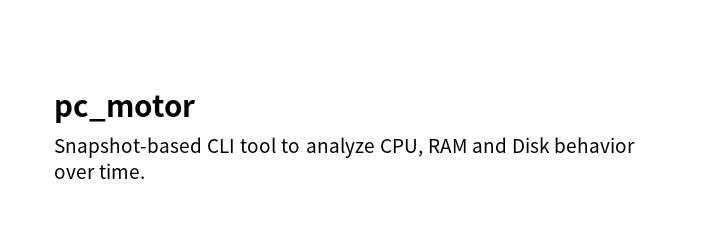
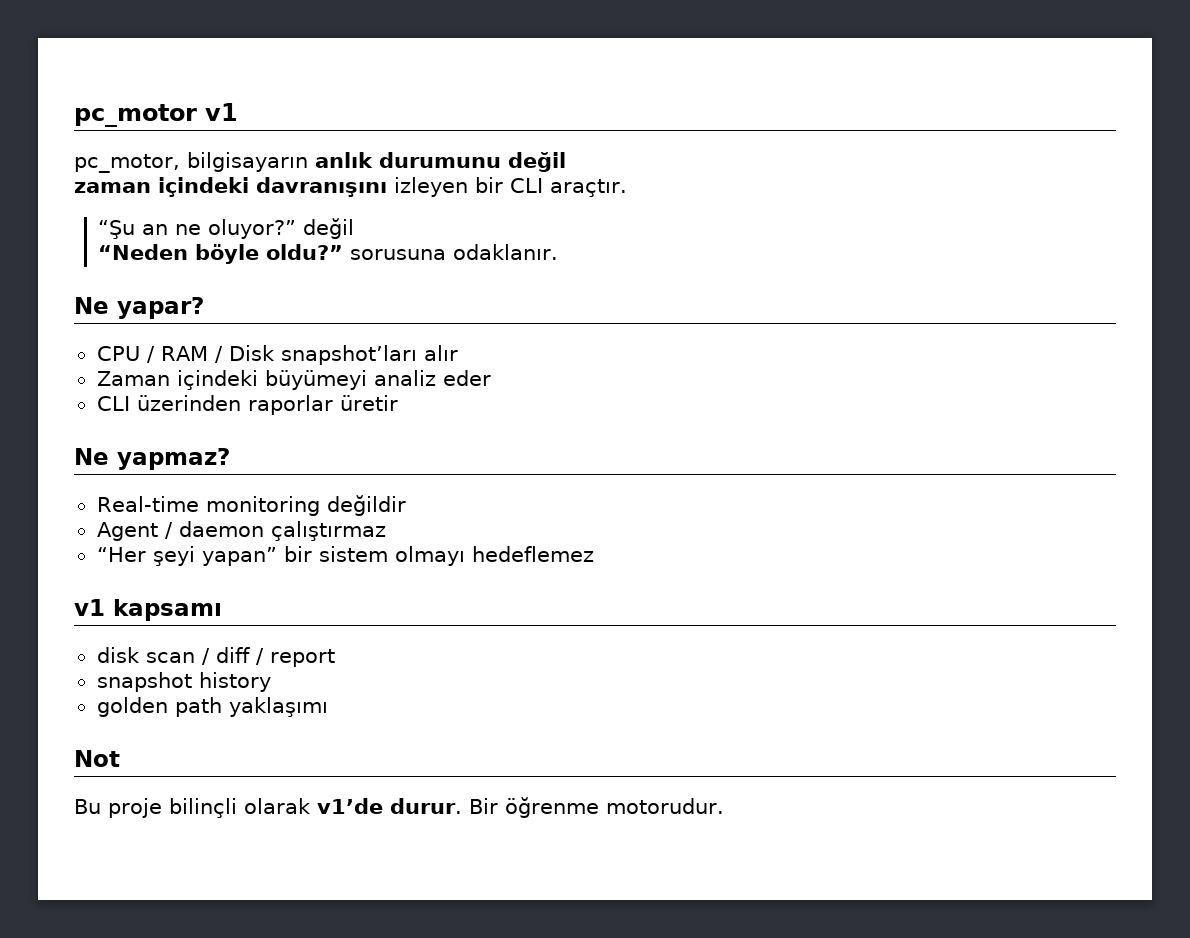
[54,137,636,158] [54,163,146,179] // Snapshot-based CLI tool to analyze CPU, RAM and Disk behavior over time. -> [205,103,238,121] [74,152,566,173] [74,177,627,197] [97,218,354,239] [97,244,558,264] [74,297,204,319] [96,345,458,365] [96,370,491,390] [96,395,398,415] [74,448,230,470] [96,495,406,516] [96,521,386,541] [96,546,594,566] [74,599,222,621] [96,647,335,667] [96,672,271,692] [96,697,328,717] [74,750,120,767] [74,797,724,818] v1 // pc_motor, bilgisayarın anlık durumunu değil // zaman içindeki davranışını izleyen bir CLI araçtır. // “Şu an ne oluyor?” değil // “Neden böyle oldu?” sorusuna odaklanır. // Ne yapar? // CPU / RAM / Disk snapshot’ları alır // Zaman içindeki büyümeyi analiz eder // CLI üzerinden raporlar üretir // Ne yapmaz? // Real-time monitoring değildir // Agent / daemon çalıştırmaz // “Her şeyi yapan” bir sistem olmayı hedeflemez // v1 kapsamı // disk scan / diff / report // snapshot history // golden path yaklaşımı // Not // Bu proje bilinçli olarak v1’de durur. Bir öğrenme motorudur.

